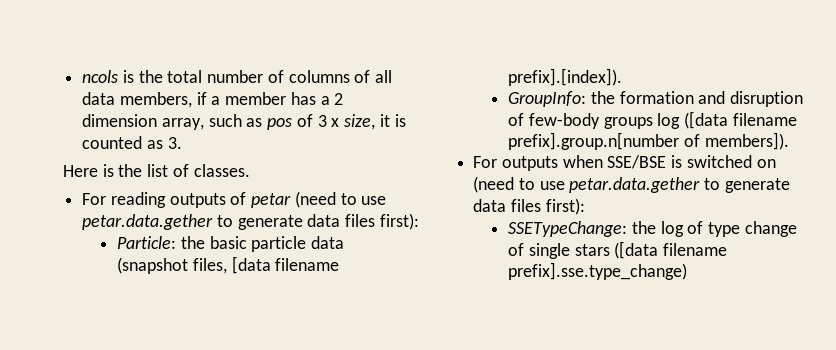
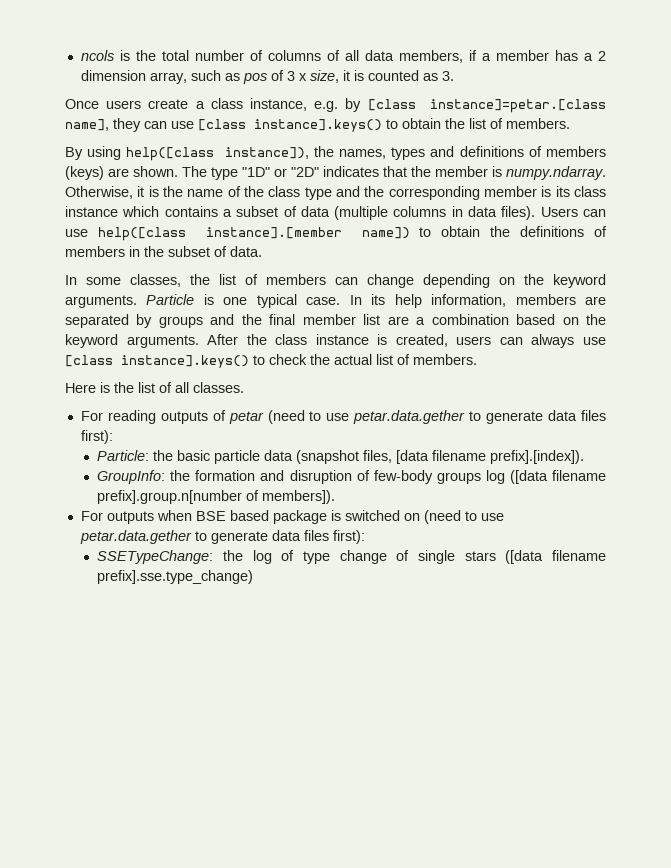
(182, 143) none -> [65,98,606,113] [65,118,570,132] [65,146,606,161] [65,166,606,180] [65,186,606,200] [65,206,607,220] [65,226,607,241] [65,246,262,257] [65,274,606,288] [65,294,606,308] [65,314,606,328] [65,334,607,348] [65,354,477,368] // Once users create a class instance, e.g. by [class instance]=petar.[class name], they can use [class instance].keys() to obtain the list of members. // By using help([class instance]), the names, types and definitions of members (keys) are shown. The type "1D" or "2D" indicates that the member is numpy.ndarray. Otherwise, it is the name of the class type and the corresponding member is its class instance which contains a subset of data (multiple columns in data files). Users can use help([class instance].[member name]) to obtain the definitions of members in the subset of data. // In some classes, the list of members can change depending on the keyword arguments. Particle is one typical case. In its help information, members are separated by groups and the final member list are a combination based on the keyword arguments. After the class instance is created, users can always use [class instance].keys() to check the actual list of members.
(189, 170) none -> [175,382,189,393] all
[607,155,667,169] SSE/BSE -> [195,510,327,524] BSE based package

